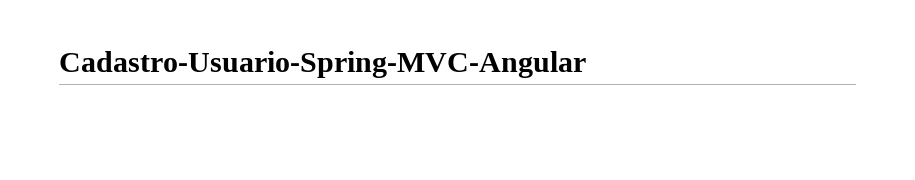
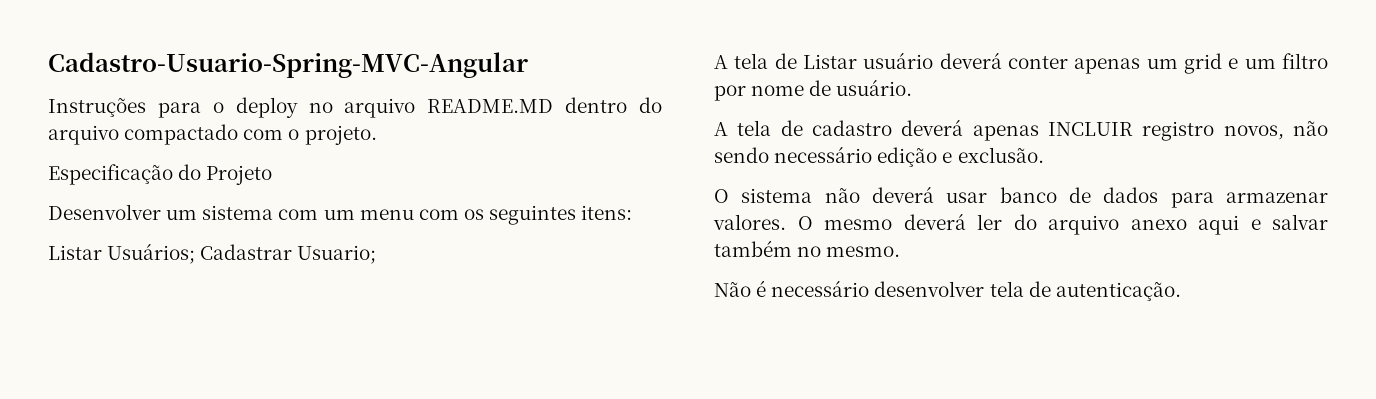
(586, 64) none -> [48,97,662,118] [48,124,377,145] [48,164,273,185] [48,204,633,225] [48,243,377,264] [714,52,1328,74] [714,79,913,101] [714,119,1328,141] [714,146,1044,167] [714,186,1328,208] [713,213,1328,235] [714,240,901,257] [714,280,1181,301] // Instruções para o deploy no arquivo README.MD dentro do arquivo compactado com o projeto. // Especificação do Projeto // Desenvolver um sistema com um menu com os seguintes itens: // Listar Usuários; Cadastrar Usuario; // A tela de Listar usuário deverá conter apenas um grid e um filtro por nome de usuário. // A tela de cadastro deverá apenas INCLUIR registro novos, não sendo necessário edição e exclusão. // O sistema não deverá usar banco de dados para armazenar valores. O mesmo deverá ler do arquivo anexo aqui e salvar também no mesmo. // Não é necessário desenvolver tela de autenticação.

